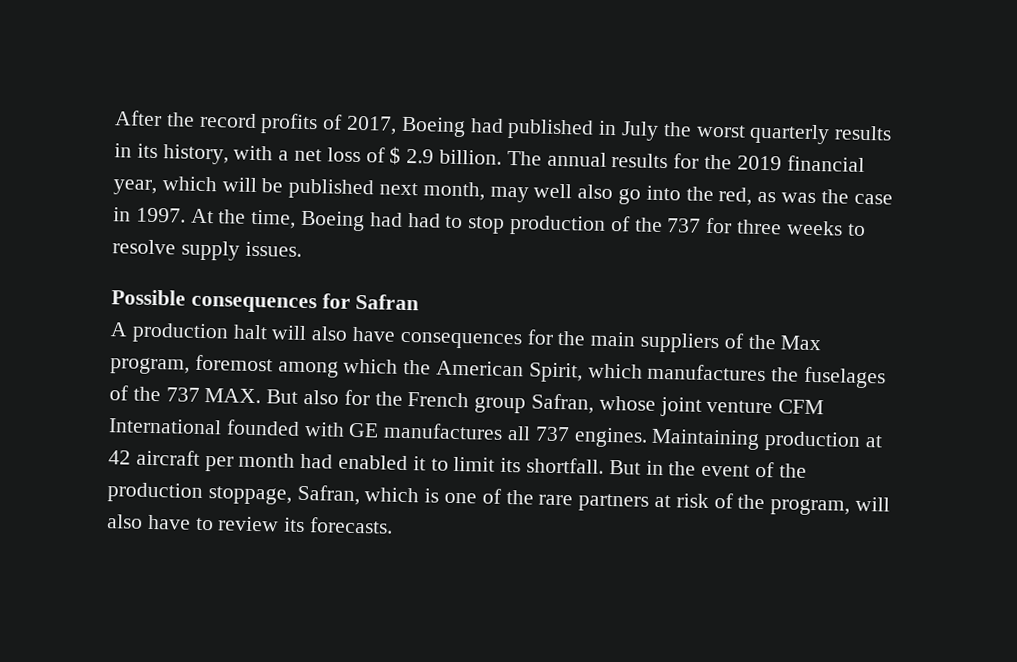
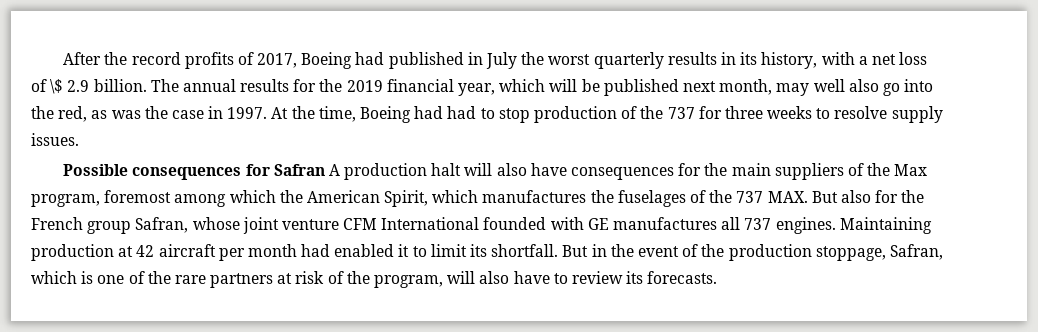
[389,146,402,165] $ -> [50,79,64,94] \$
(420, 302) // -> (325, 170) none

